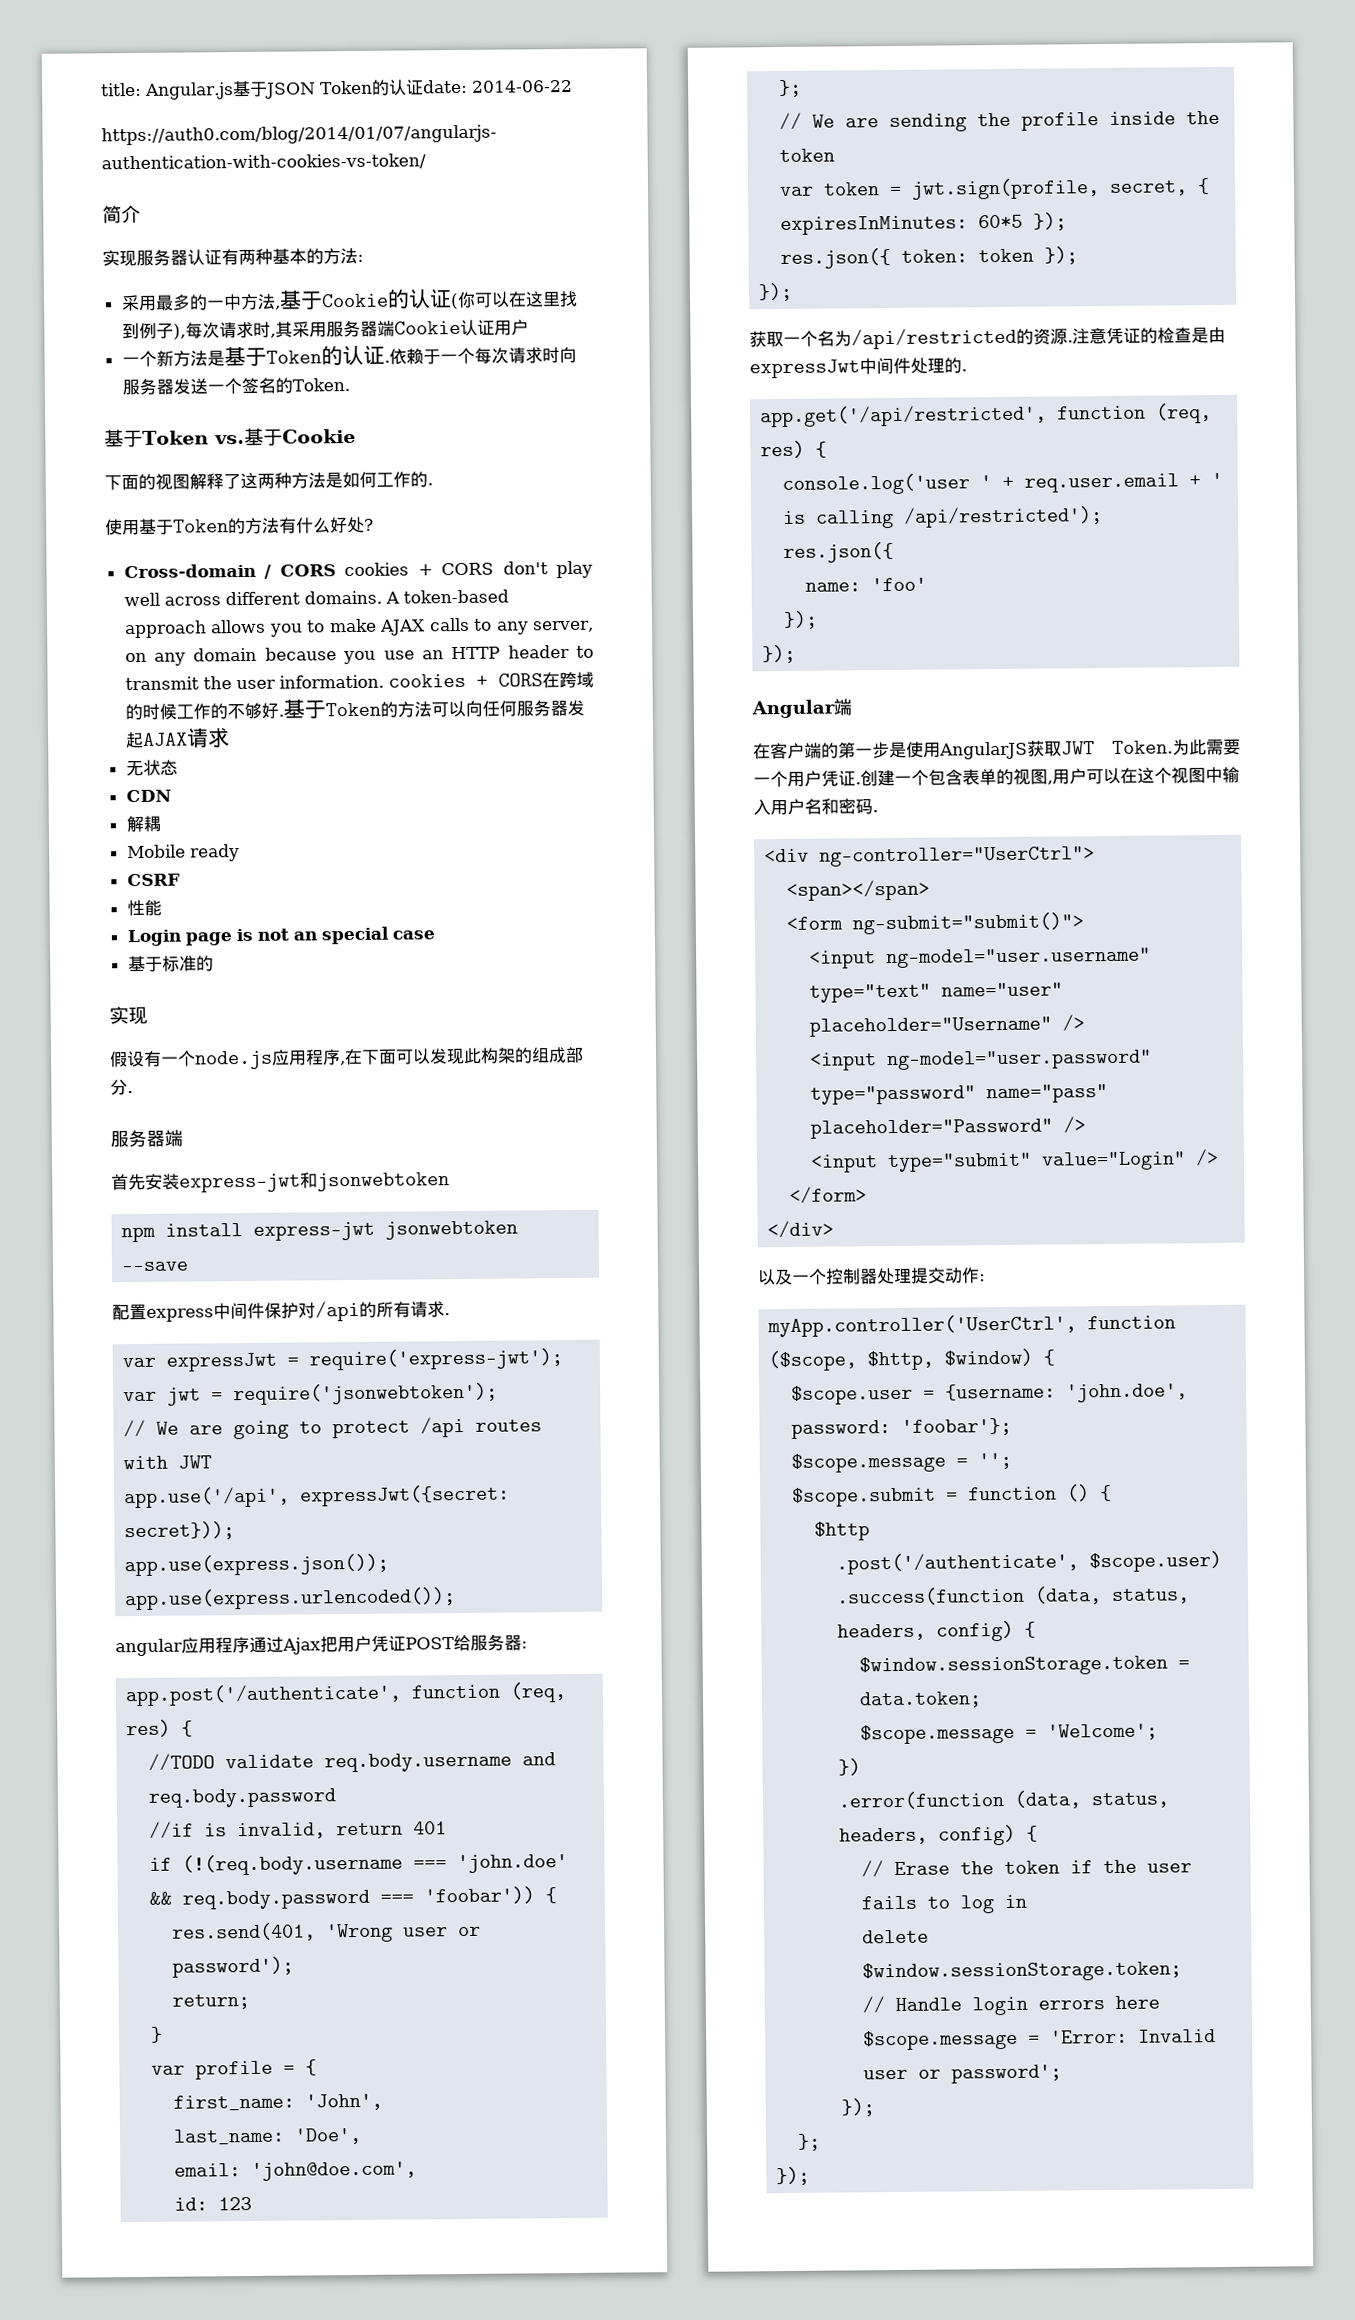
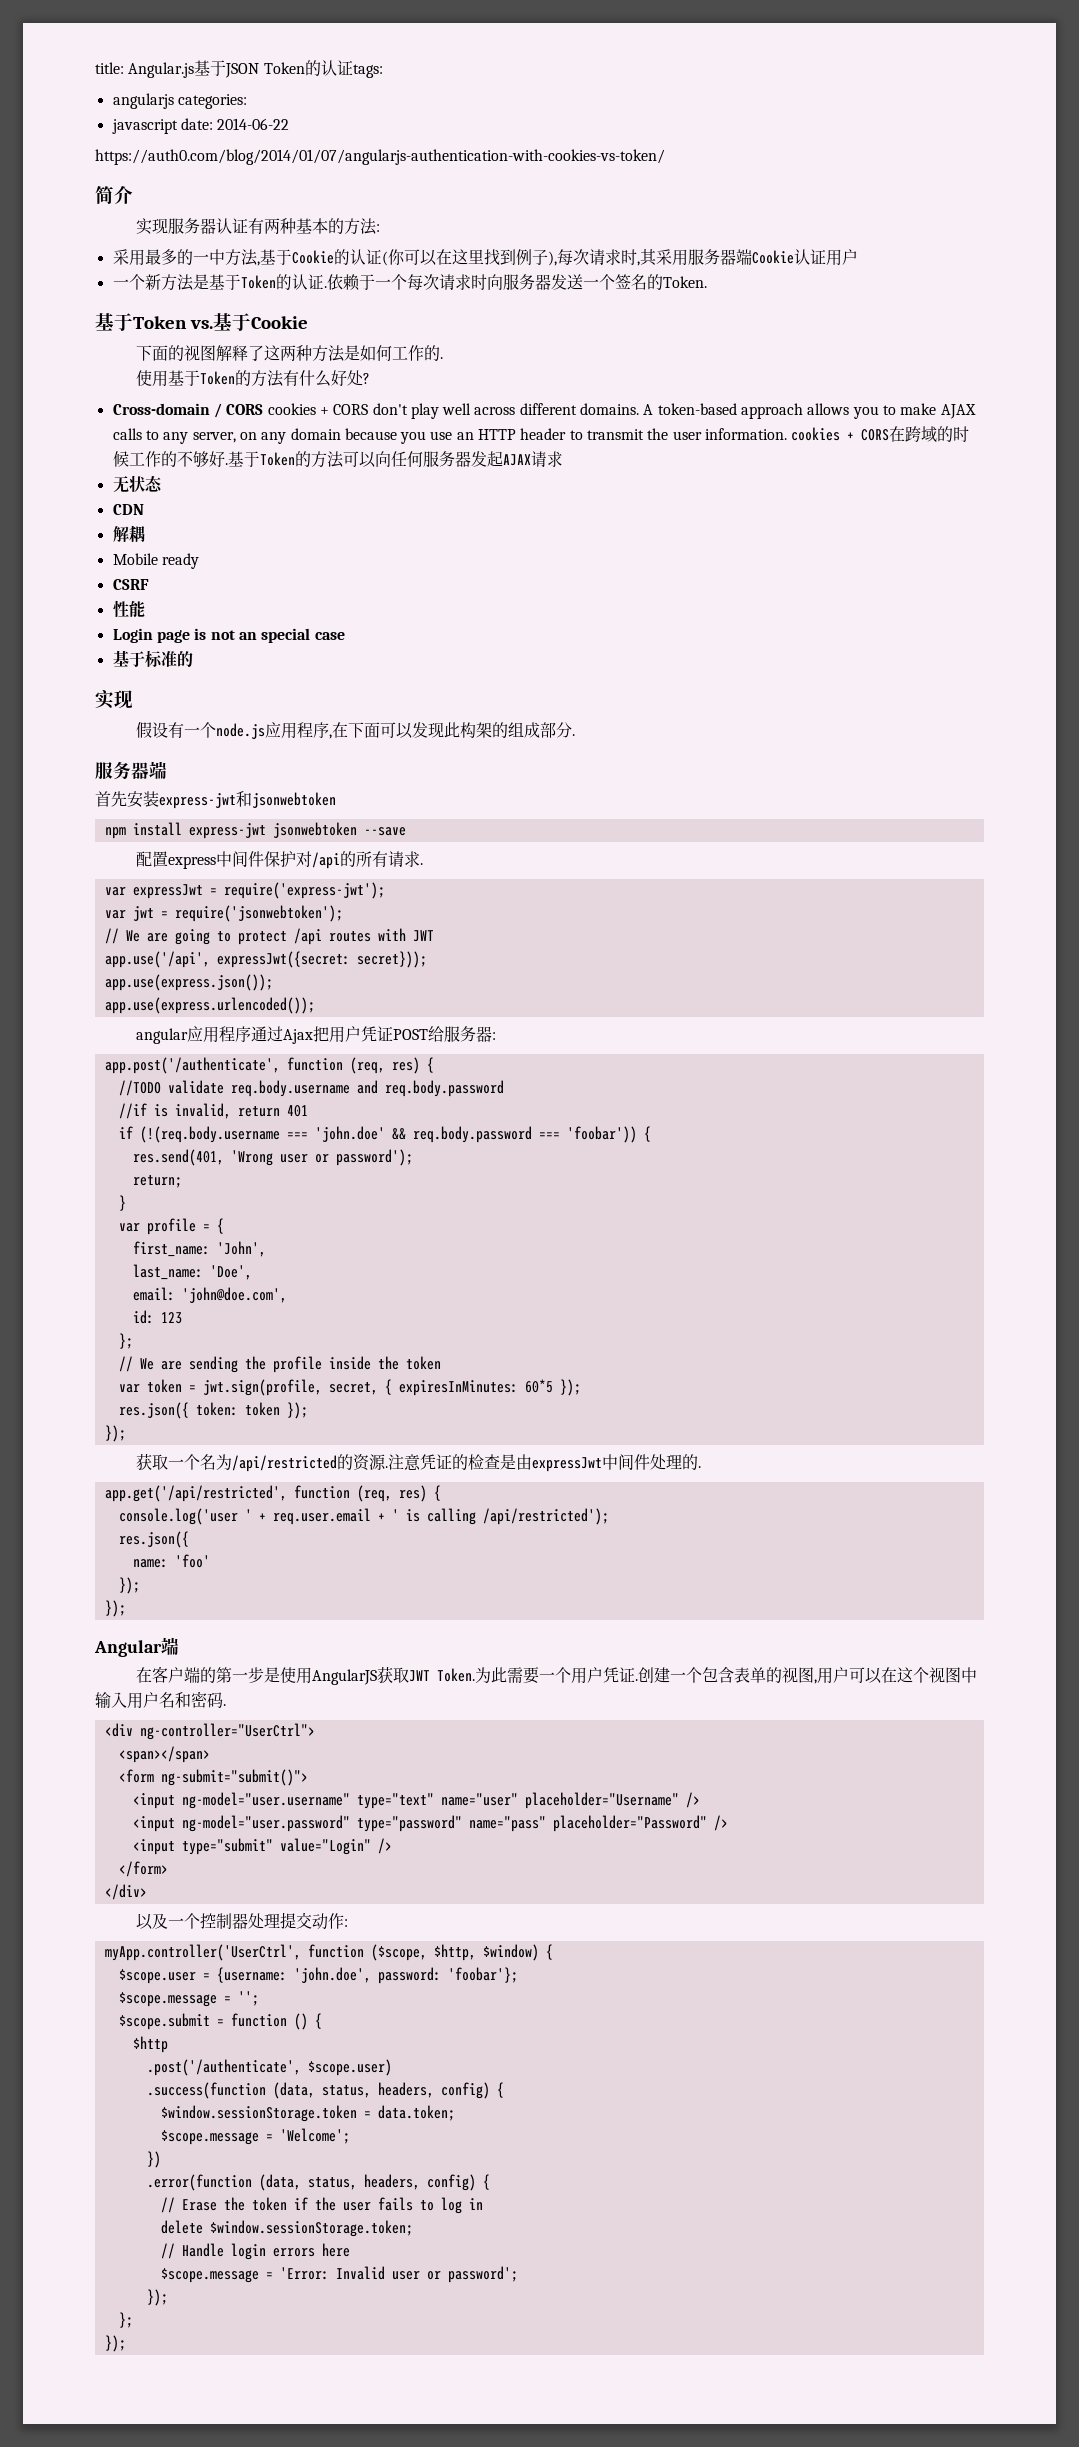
(424, 87) none -> [352,64,383,78] [112,93,247,109] [111,119,178,134] tags: // angularjs categories: // javascript

